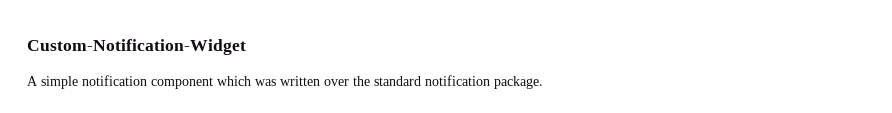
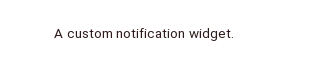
[27,39,246,55] [27,75,543,89] Custom-Notification-Widget // A simple notification component which was written over the standard notification package. -> [54,28,234,41] A custom notification widget.

